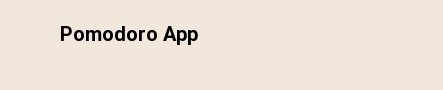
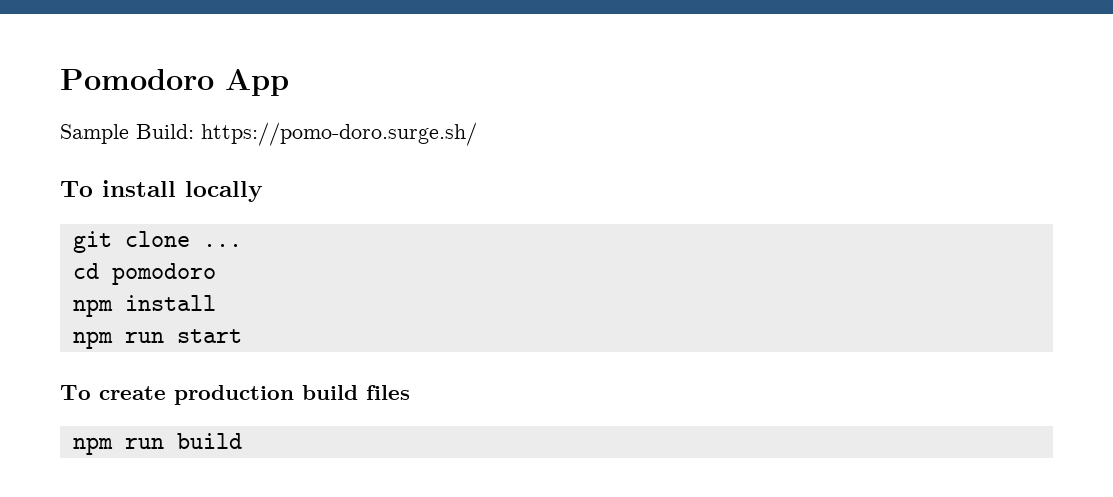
(199, 35) none -> [60,122,477,146] [60,180,263,202] [72,231,242,253] [72,263,216,285] [72,295,216,317] [72,329,242,349] [60,385,410,405] [72,433,242,455] // Sample Build: https://pomo-doro.surge.sh/ // To install locally // git clone ... // cd pomodoro // npm install // npm run start // To create production build files // npm run build

